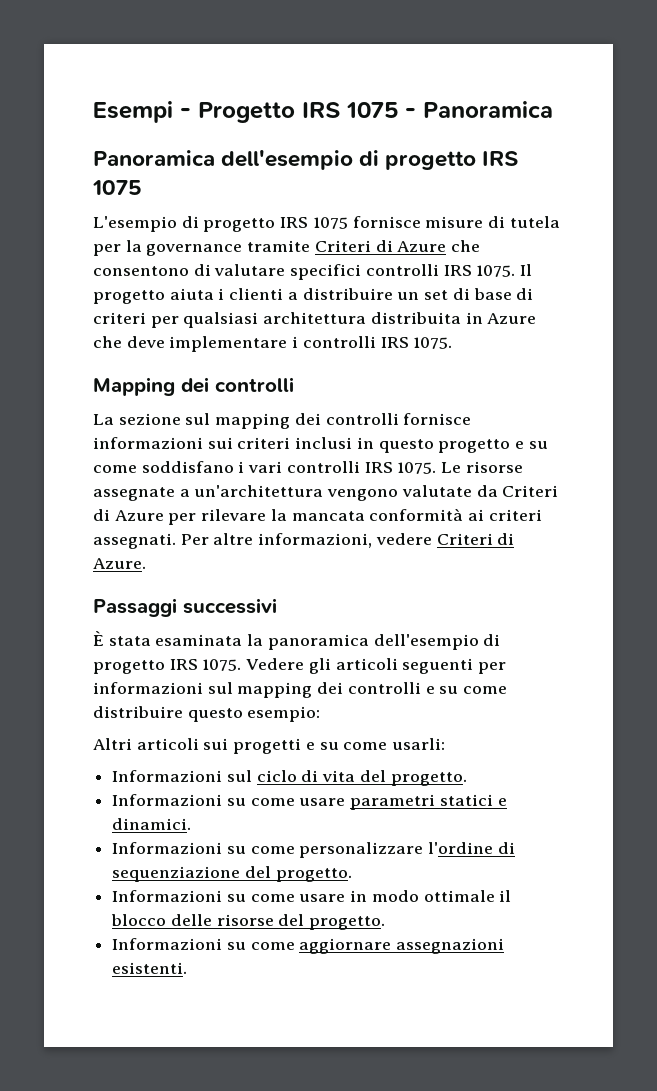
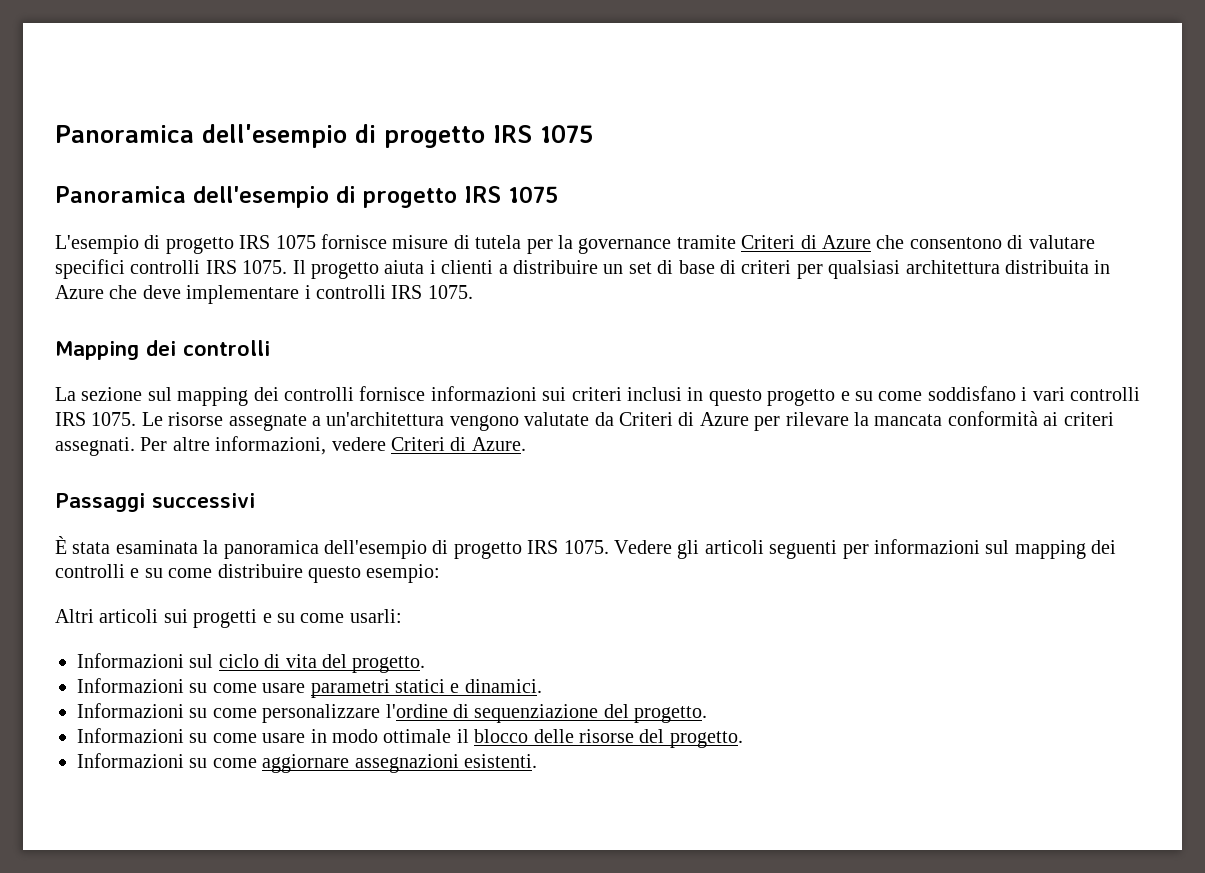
[93,101,553,123] Esempi - Progetto IRS 1075 - Panoramica -> [55,124,593,148] Panoramica dell'esempio di progetto IRS 1075

